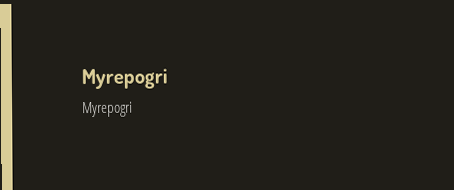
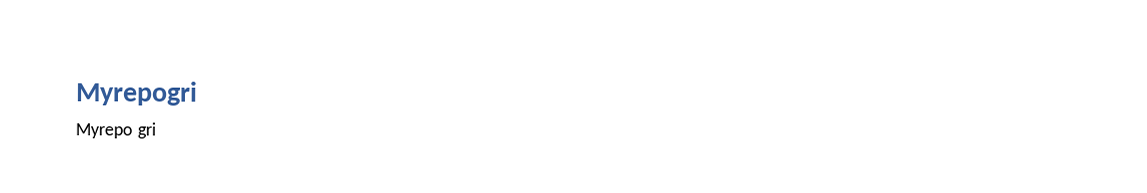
[82,101,133,118] Myrepogri -> [75,122,156,139] Myrepo gri

